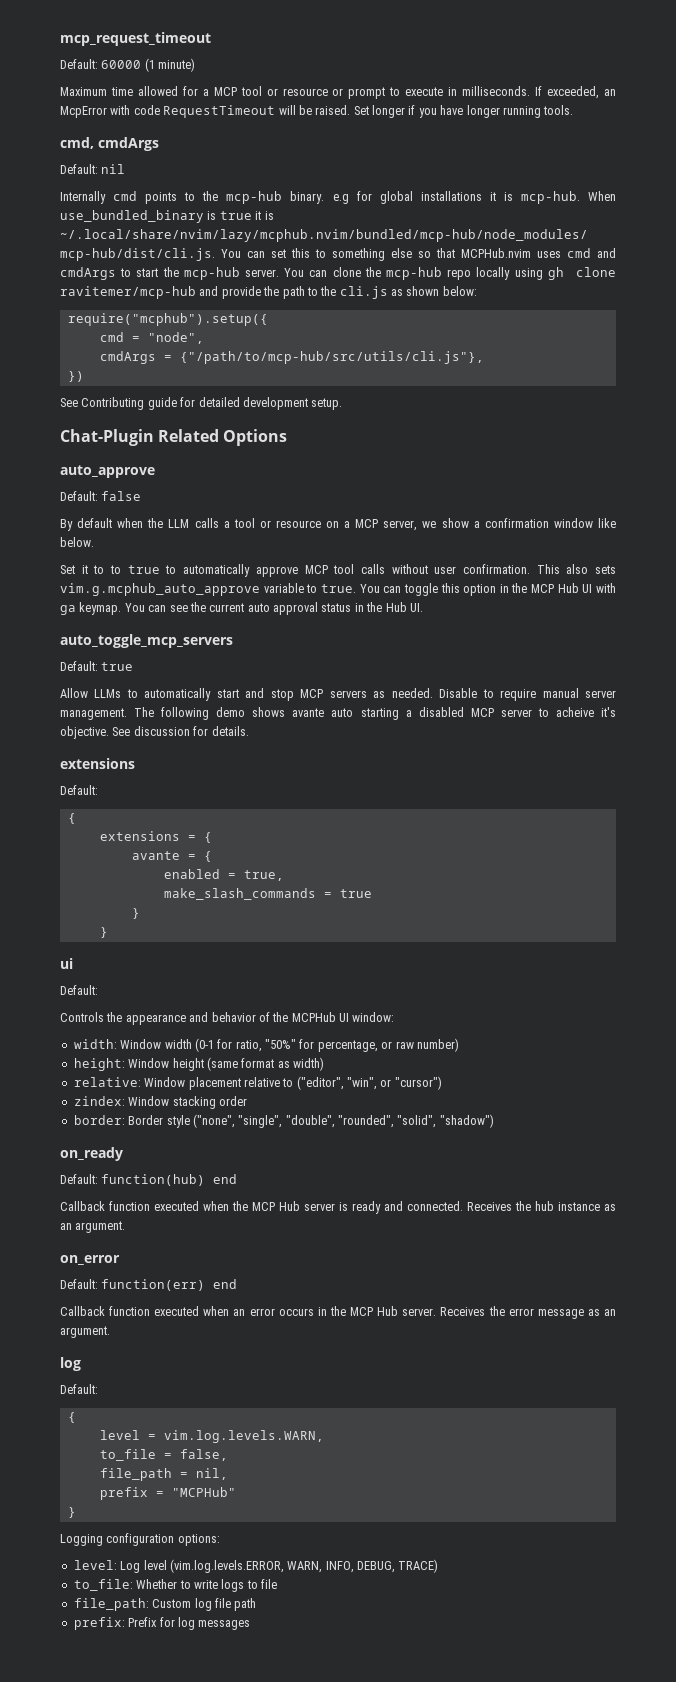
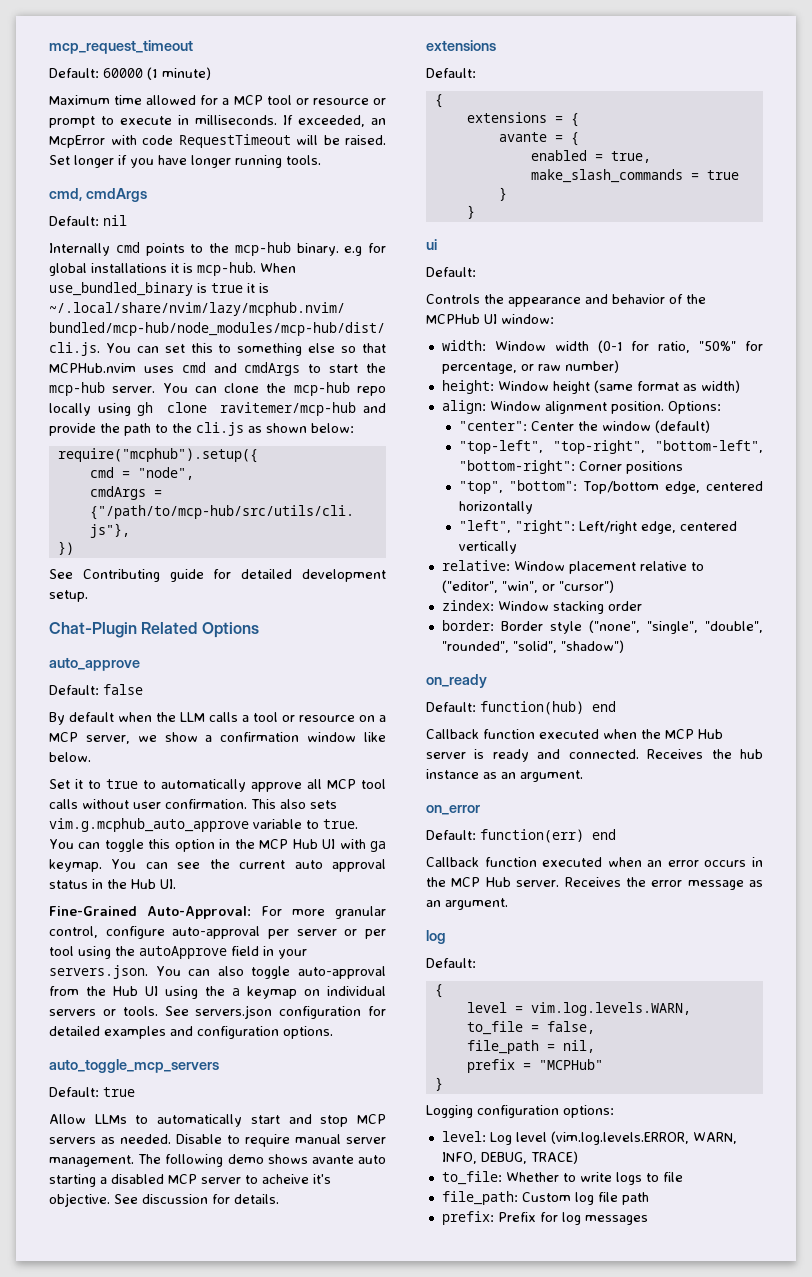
[110,565,122,574] to -> (101, 784) none
(298, 571) none -> [307,779,322,789] all
(423, 607) none -> [49,906,386,919] [49,926,386,939] [49,946,307,959] [49,965,386,979] [49,986,386,999] [49,1005,386,1019] [49,1026,333,1039] // Fine-Grained Auto-Approval: For more granular control, configure auto-approval per server or per tool using the autoApprove field in your servers.json. You can also toggle auto-approval from the Hub UI using the a keymap on individual servers or tools. See servers.json configuration for detailed examples and configuration options.
(324, 1064) none -> [441,400,721,414] [459,420,711,433] [459,440,763,454] [459,460,684,474] [459,480,763,494] [459,501,534,514] [459,520,738,534] [459,541,518,554] // align: Window alignment position. Options: // "center": Center the window (default) // "top-left", "top-right", "bottom-left", "bottom-right": Corner positions // "top", "bottom": Top/bottom edge, centered horizontally // "left", "right": Left/right edge, centered vertically

